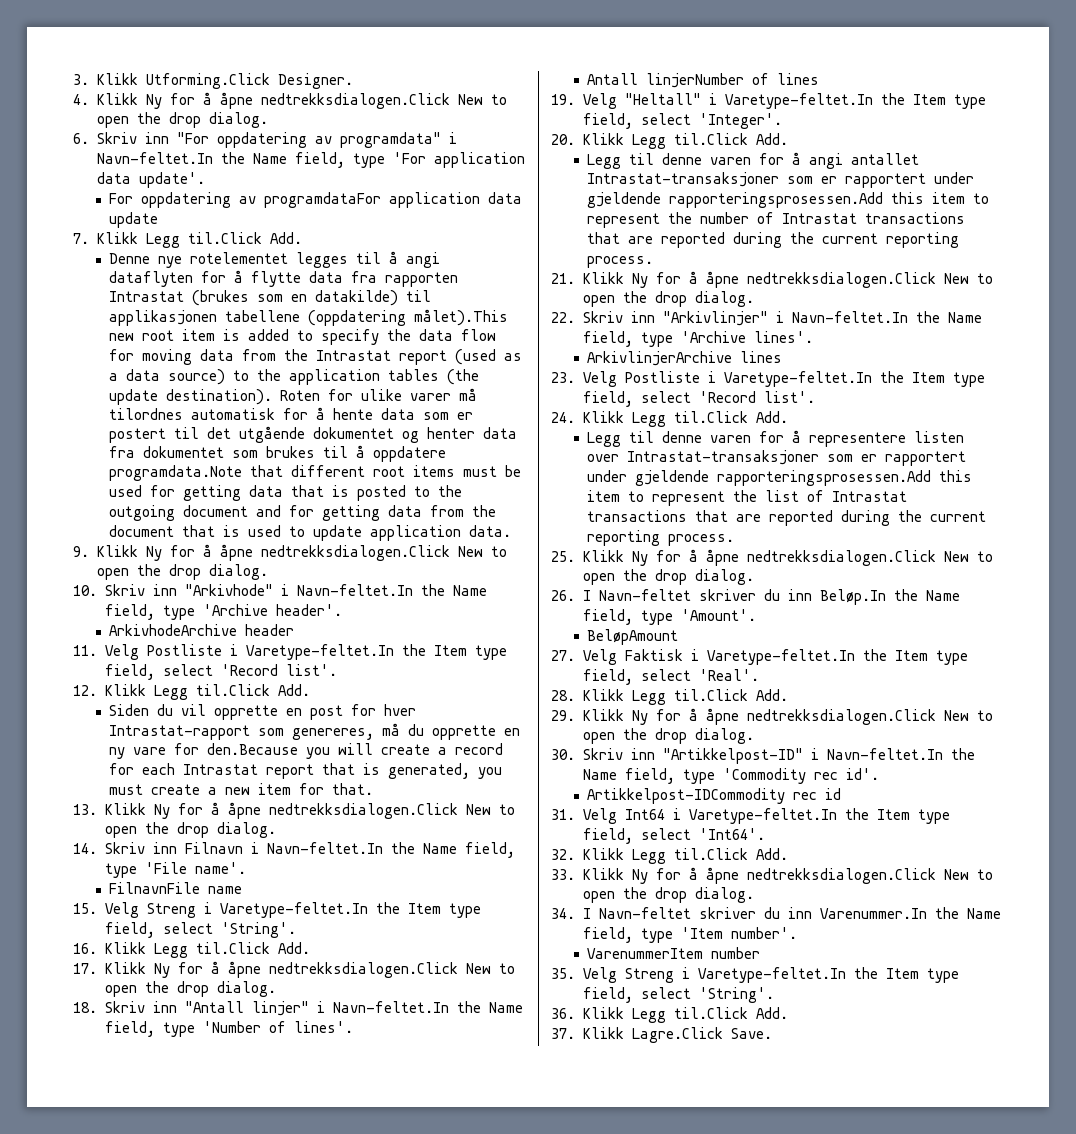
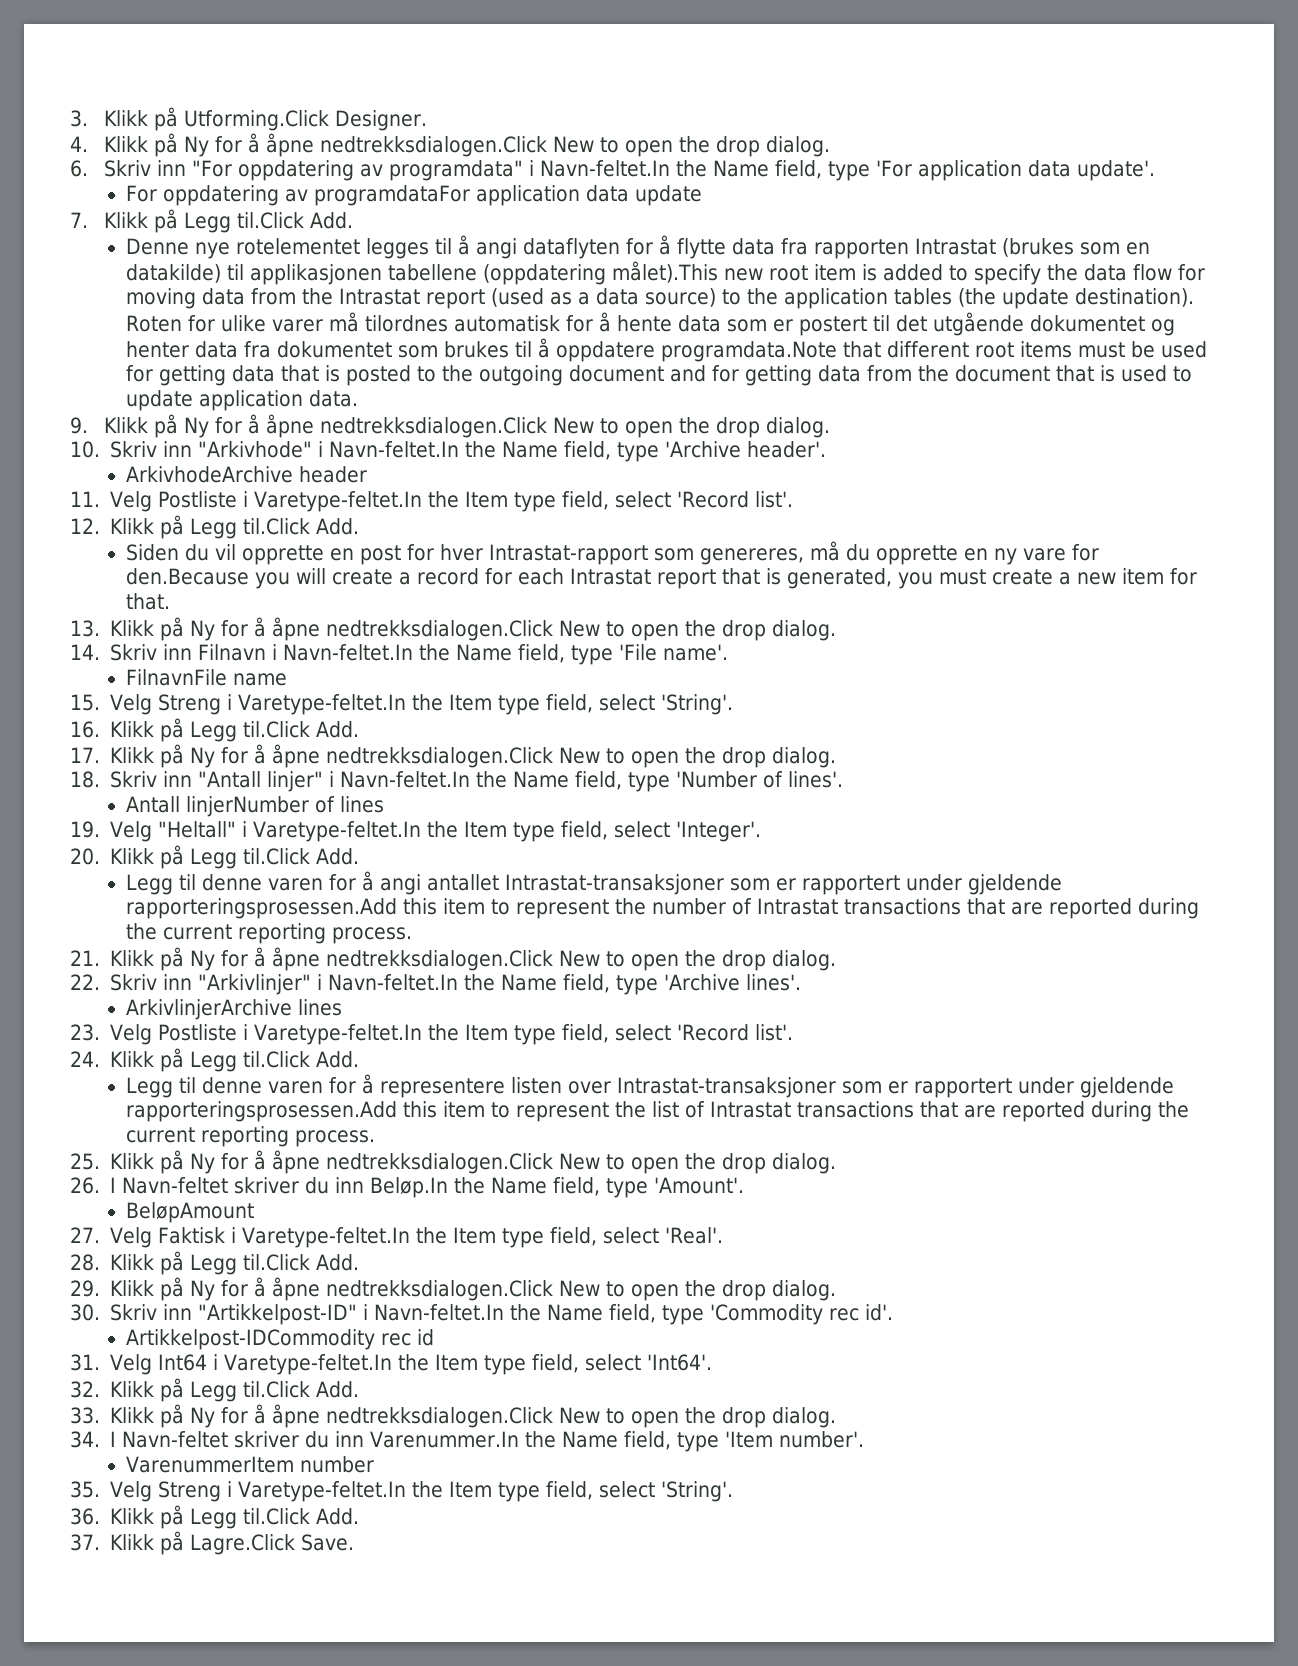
(138, 79) none -> [153,107,178,131] på
(138, 99) none -> [153,133,178,157] på
(138, 238) none -> [153,209,178,233] på
(138, 551) none -> [153,414,178,438] på
(146, 690) none -> [160,515,185,539] på
(146, 809) none -> [160,617,185,641] på
(146, 948) none -> [160,718,185,742] på
(146, 968) none -> [160,744,185,768] på
(624, 139) none -> [160,845,185,869] på
(624, 278) none -> [160,947,185,971] på
(624, 417) none -> [160,1048,185,1072] på
(624, 556) none -> [160,1150,185,1174] på
(624, 695) none -> [160,1251,185,1275] på
(624, 715) none -> [160,1277,185,1301] på
(624, 854) none -> [160,1378,185,1402] på
(624, 874) none -> [160,1404,185,1428] på
(624, 1013) none -> [160,1505,185,1529] på
(624, 1033) none -> [160,1531,185,1555] på

